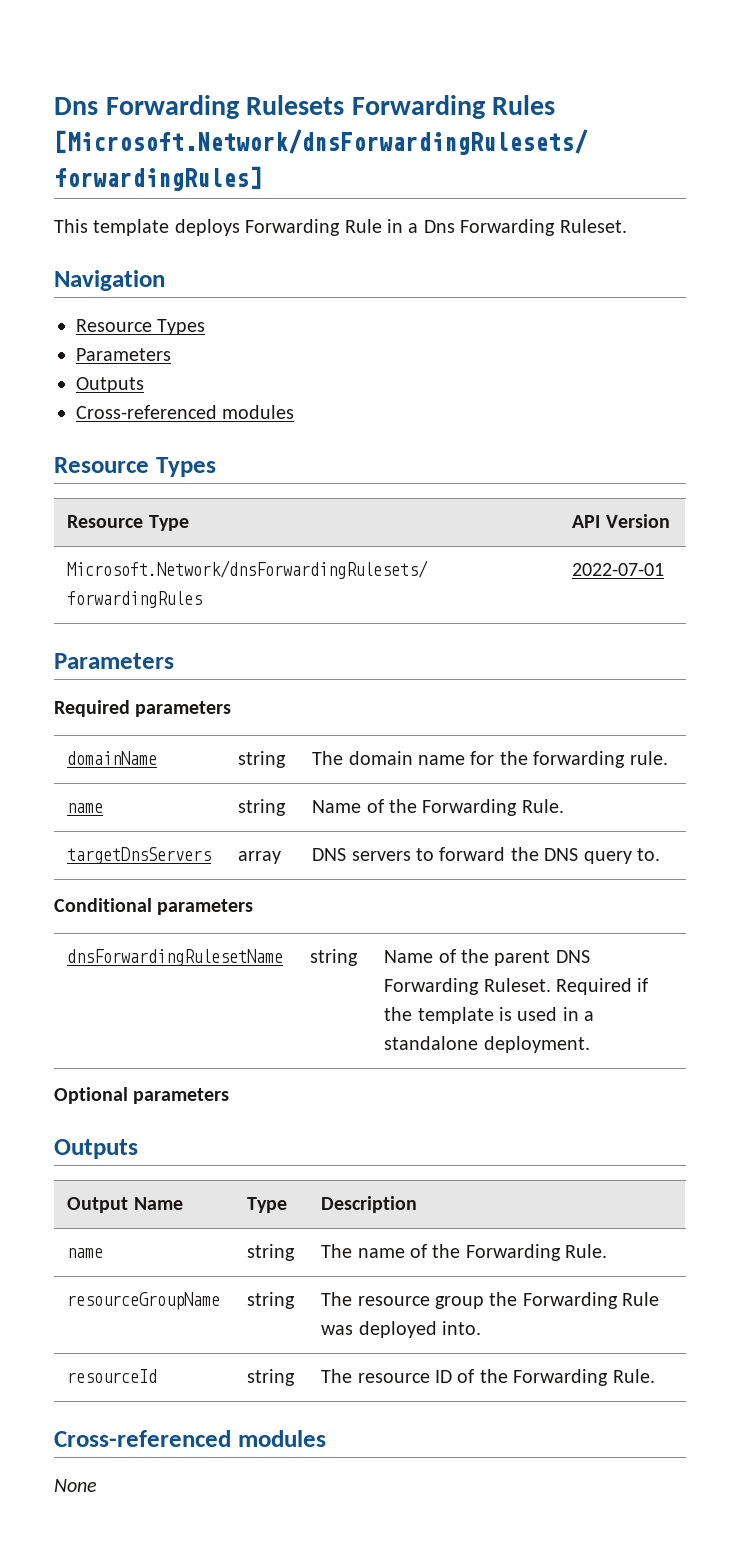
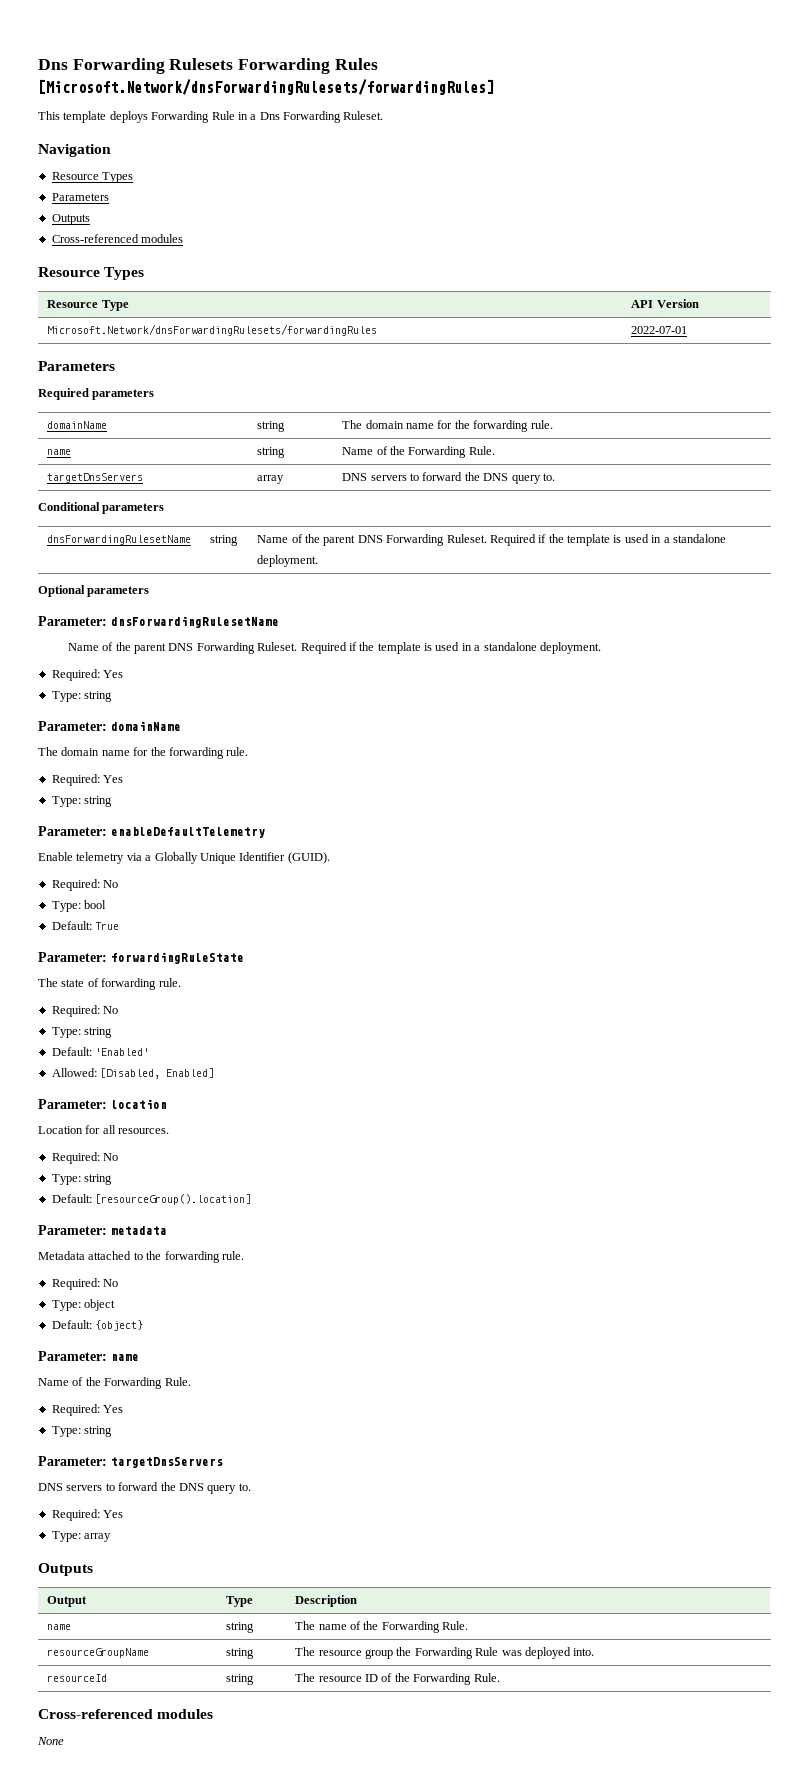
(230, 1096) none -> [38,616,279,628] [67,642,601,654] [51,669,124,681] [51,691,113,702] [38,721,181,731] [38,747,249,759] [51,774,124,786] [51,796,113,807] [38,826,265,838] [38,852,330,864] [51,879,119,891] [51,900,107,912] [51,921,120,930] [38,952,244,964] [38,978,181,990] [51,1005,119,1017] [51,1027,113,1038] [51,1047,150,1056] [51,1068,215,1079] [38,1099,167,1109] [38,1125,170,1134] [51,1152,119,1164] [51,1174,113,1185] [51,1194,252,1205] [38,1225,167,1235] [38,1251,244,1263] [51,1278,119,1290] [51,1299,116,1311] [51,1320,144,1331] [38,1351,139,1361] [38,1377,191,1389] [51,1404,124,1416] [51,1426,113,1437] [38,1456,223,1468] [38,1482,251,1494] [51,1509,124,1521] [51,1531,112,1542] // Parameter: dnsForwardingRulesetName // Name of the parent DNS Forwarding Ruleset. Required if the template is used in a standalone deployment. // Required: Yes // Type: string // Parameter: domainName // The domain name for the forwarding rule. // Required: Yes // Type: string // Parameter: enableDefaultTelemetry // Enable telemetry via a Globally Unique Identifier (GUID). // Required: No // Type: bool // Default: True // Parameter: forwardingRuleState // The state of forwarding rule. // Required: No // Type: string // Default: 'Enabled' // Allowed: [Disabled, Enabled] // Parameter: location // Location for all resources. // Required: No // Type: string // Default: [resourceGroup().location] // Parameter: metadata // Metadata attached to the forwarding rule. // Required: No // Type: object // Default: {object} // Parameter: name // Name of the Forwarding Rule. // Required: Yes // Type: string // Parameter: targetDnsServers // DNS servers to forward the DNS query to. // Required: Yes // Type: array
[133,1197,183,1210] Name -> (88, 1601) none

